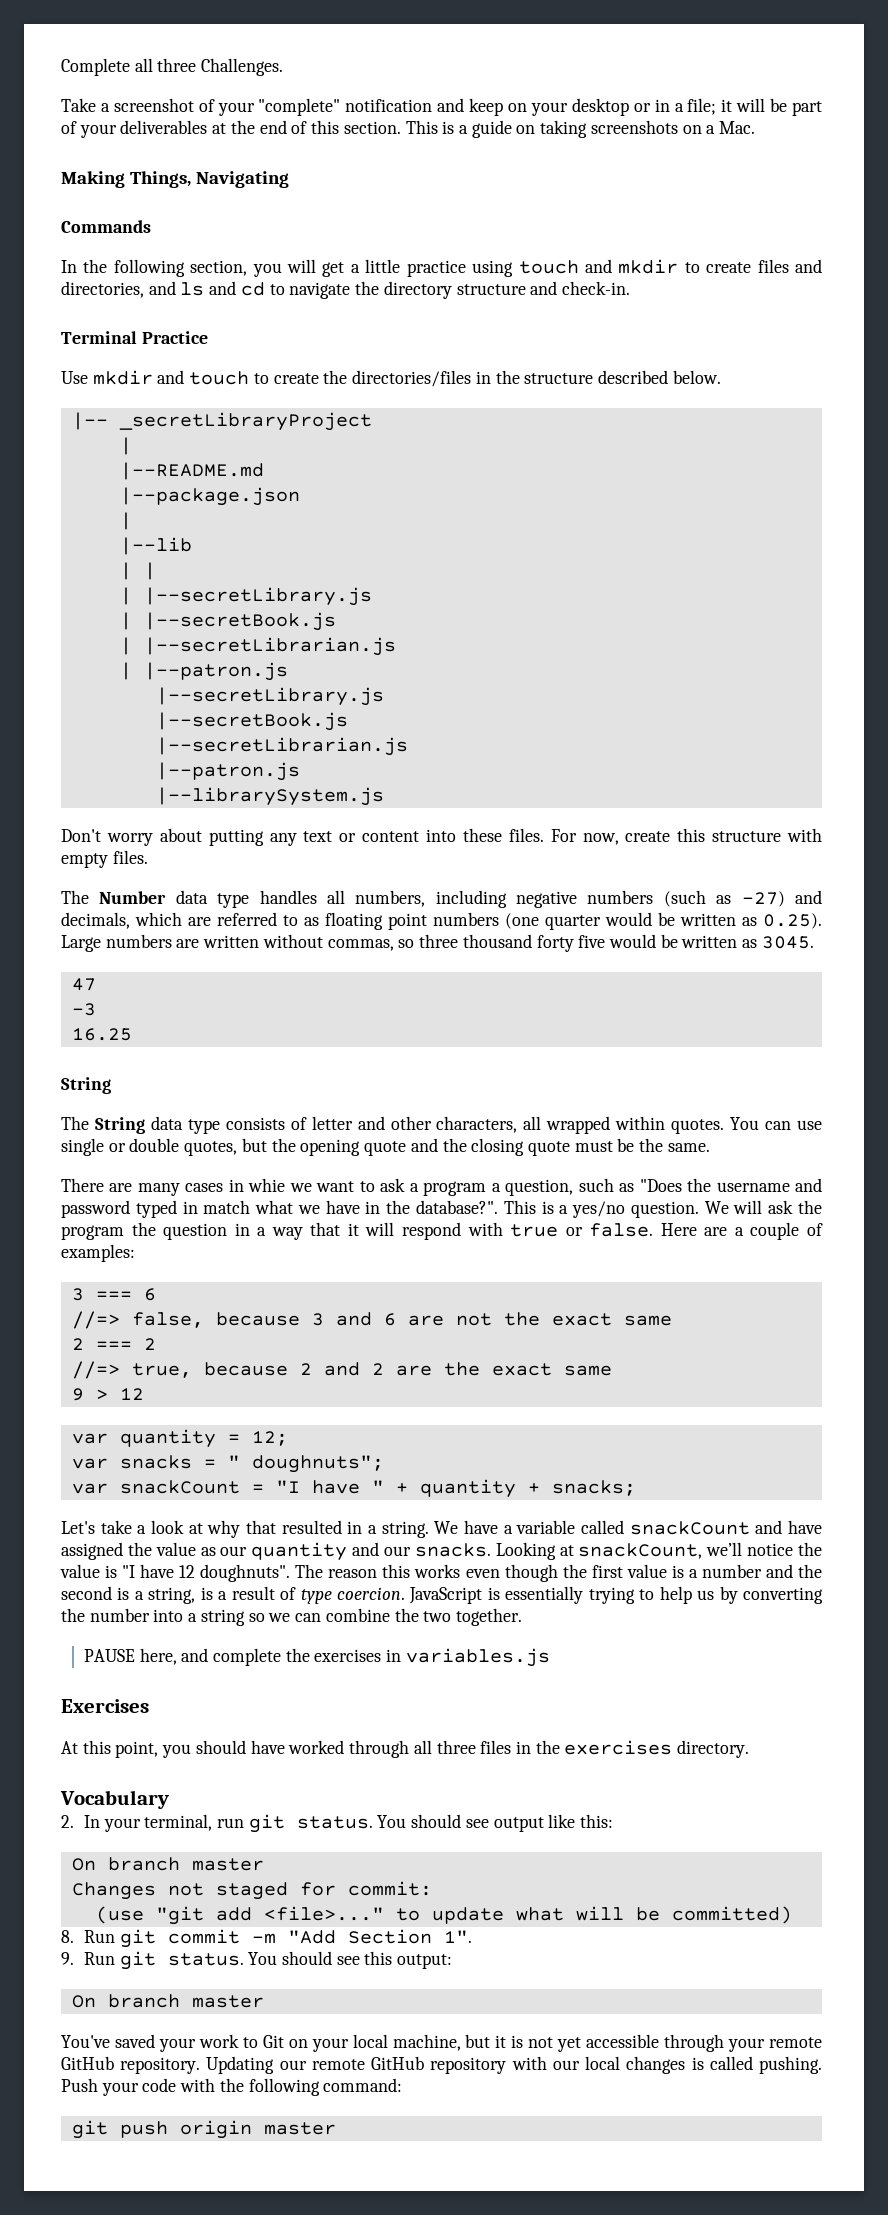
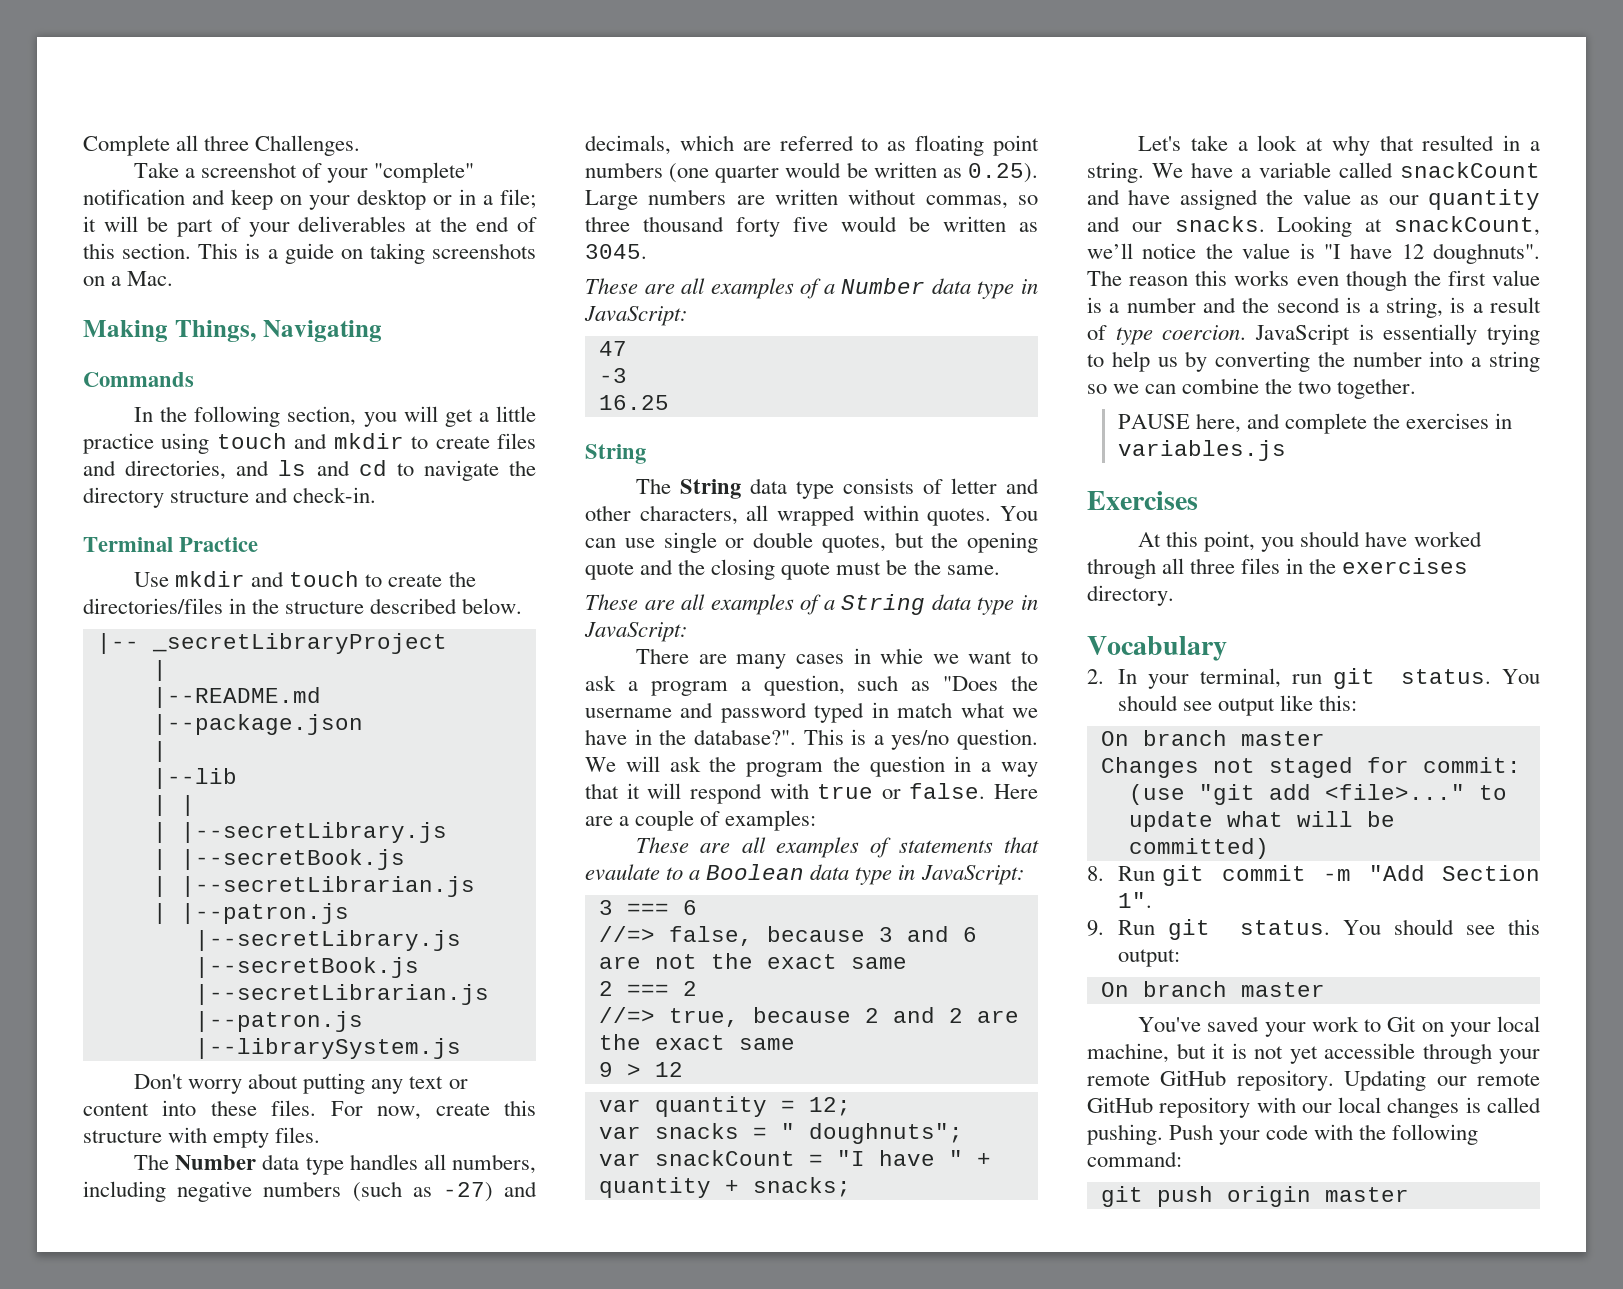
(814, 942) none -> [585,278,1038,299] [584,306,688,326] // These are all examples of a Number data type in JavaScript:
(710, 1147) none -> [585,594,1038,615] [584,622,688,642] // These are all examples of a String data type in JavaScript:
(135, 1253) none -> [636,837,1039,858] [585,864,1025,885] // These are all examples of statements that evaulate to a Boolean data type in JavaScript:

